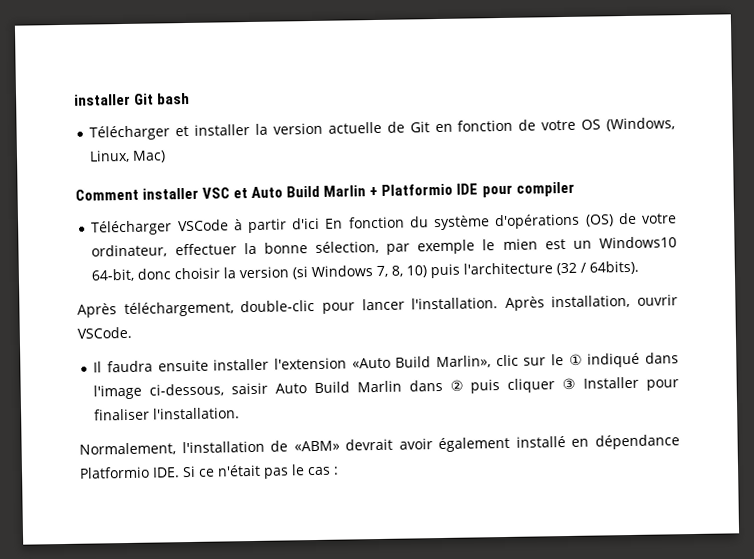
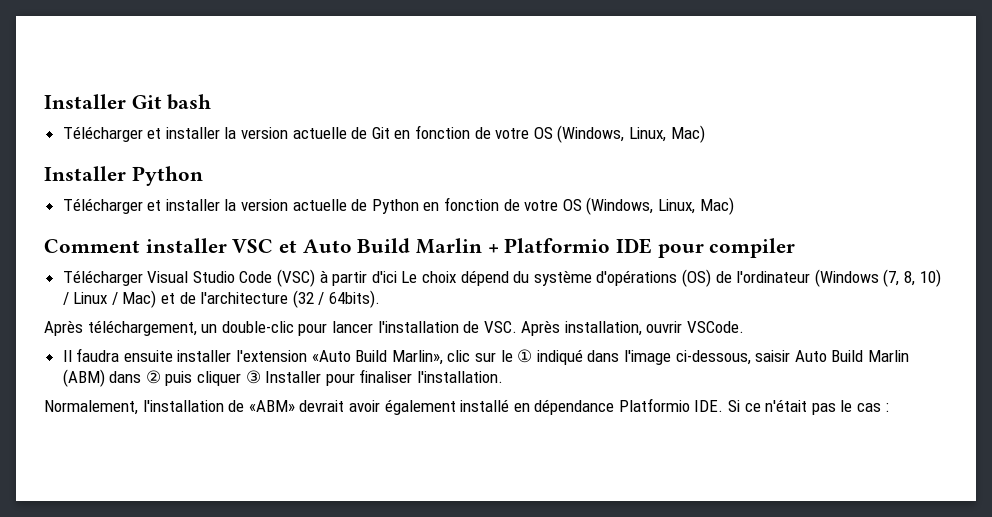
[74,93,131,106] installer -> [44,94,126,109] Installer
(167, 156) none -> [44,166,203,186] [62,197,734,215] // Installer Python // Télécharger et installer la version actuelle de Python en fonction de votre OS (Windows, Linux, Mac)
[177,216,405,234] VSCode à partir d'ici En fonction -> [147,269,509,287] Visual Studio Code (VSC) à partir d'ici Le choix dépend
[641,213,677,224] [91,236,677,258] [91,263,461,282] votre ordinateur, effectuer la bonne sélection, par exemple le mien est un Windows10 64-bit, donc choisir la version (si Windows 7, 8, 10) puis -> [736,269,941,287] [62,290,196,308] l'ordinateur (Windows (7, 8, 10) / Linux / Mac) et de
(234, 309) none -> [201,324,218,333] un
[411,297,499,310] l'installation. -> [377,321,517,333] l'installation de VSC.
(402, 386) none -> [62,369,105,387] (ABM)

